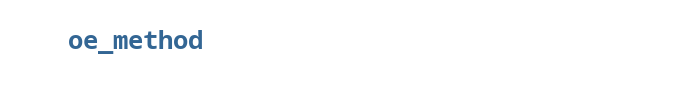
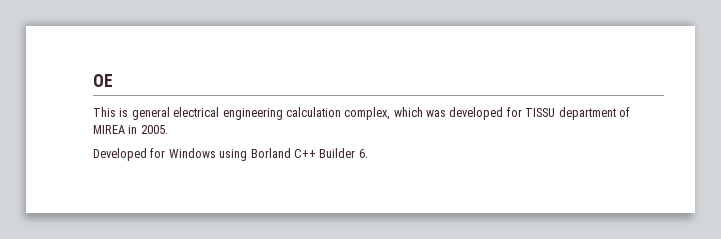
[68,30,203,54] oe_method -> [93,74,113,87] [93,107,630,120] [93,125,168,134] [93,148,368,161] OE // This is general electrical engineering calculation complex, which was developed for TISSU department of MIREA in 2005. // Developed for Windows using Borland C++ Builder 6.

